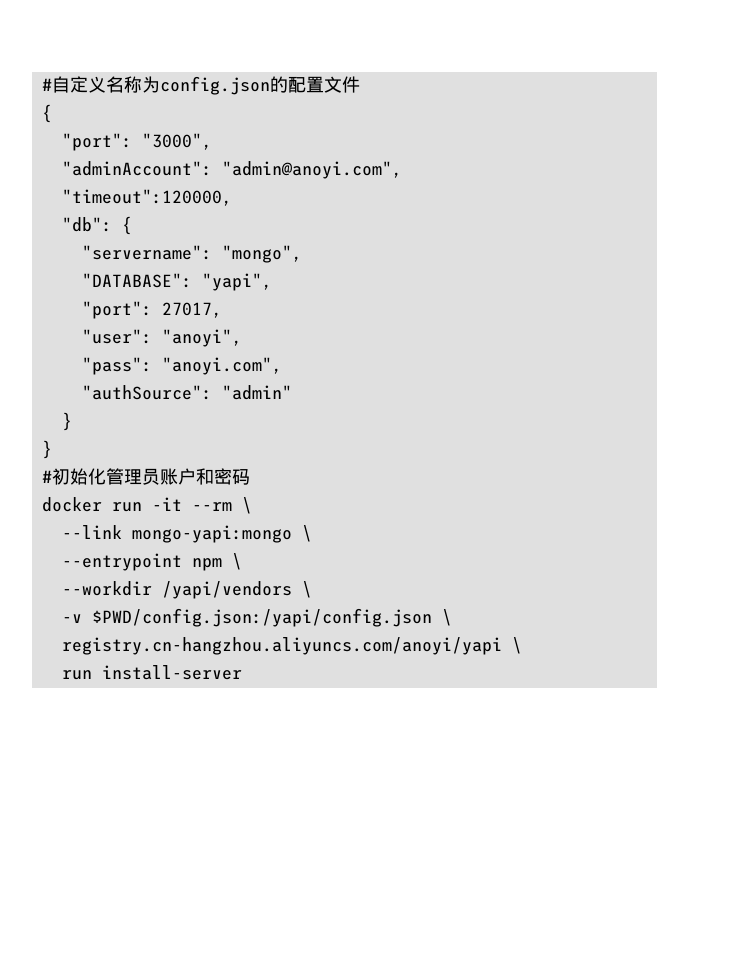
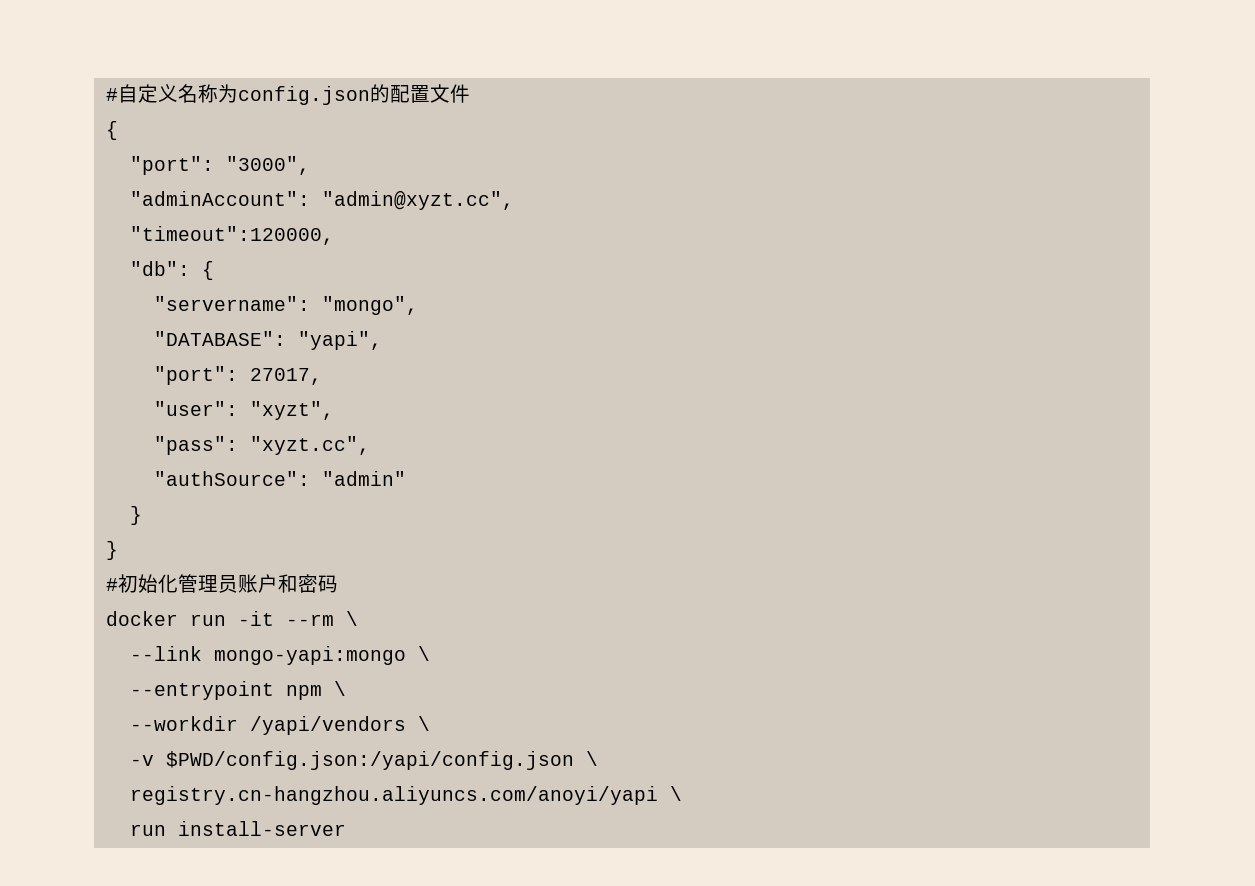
[222,161,403,179] "admin@anoyi.com", -> [322,191,514,210] "admin@xyzt.cc",
[162,329,243,347] "anoyi", -> [250,401,334,420] "xyzt",
[162,357,283,375] "anoyi.com", -> [250,436,370,455] "xyzt.cc",

